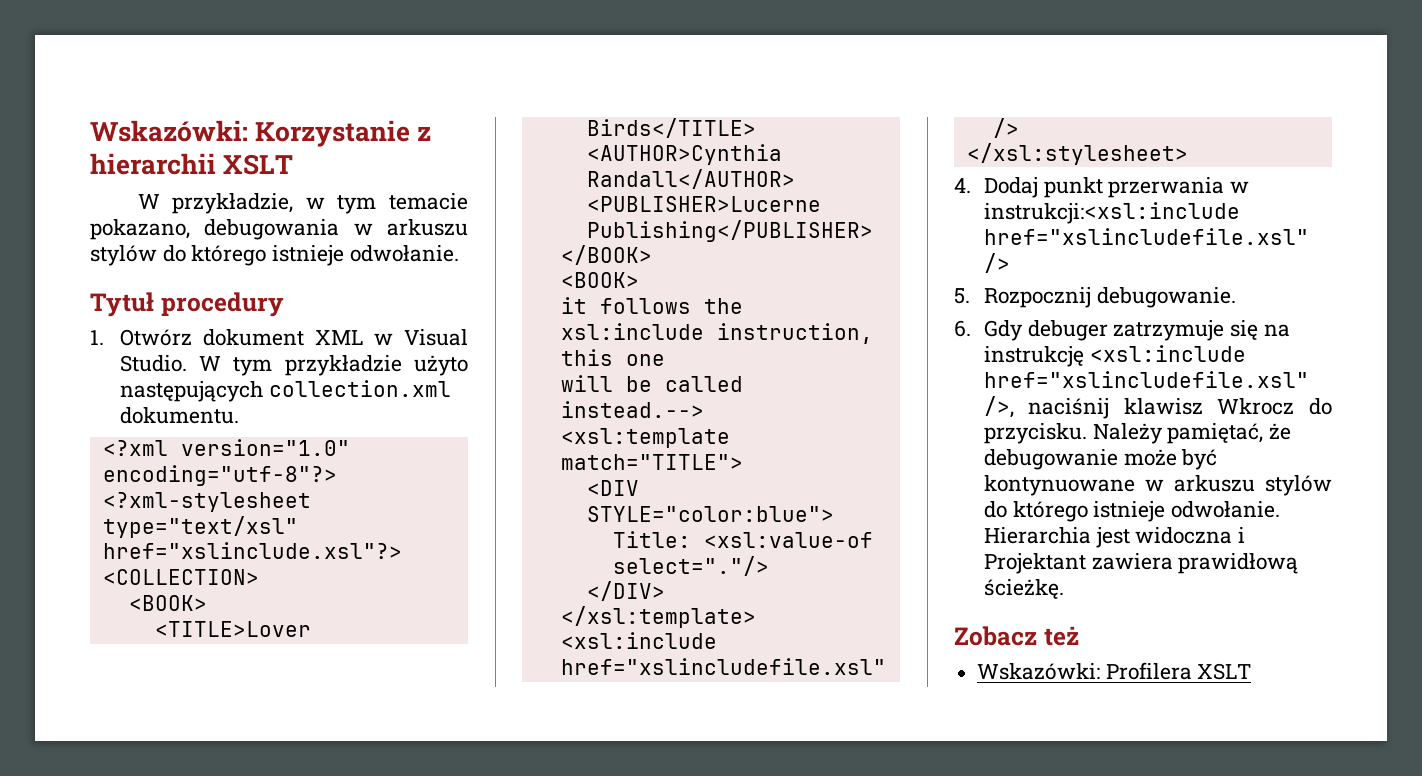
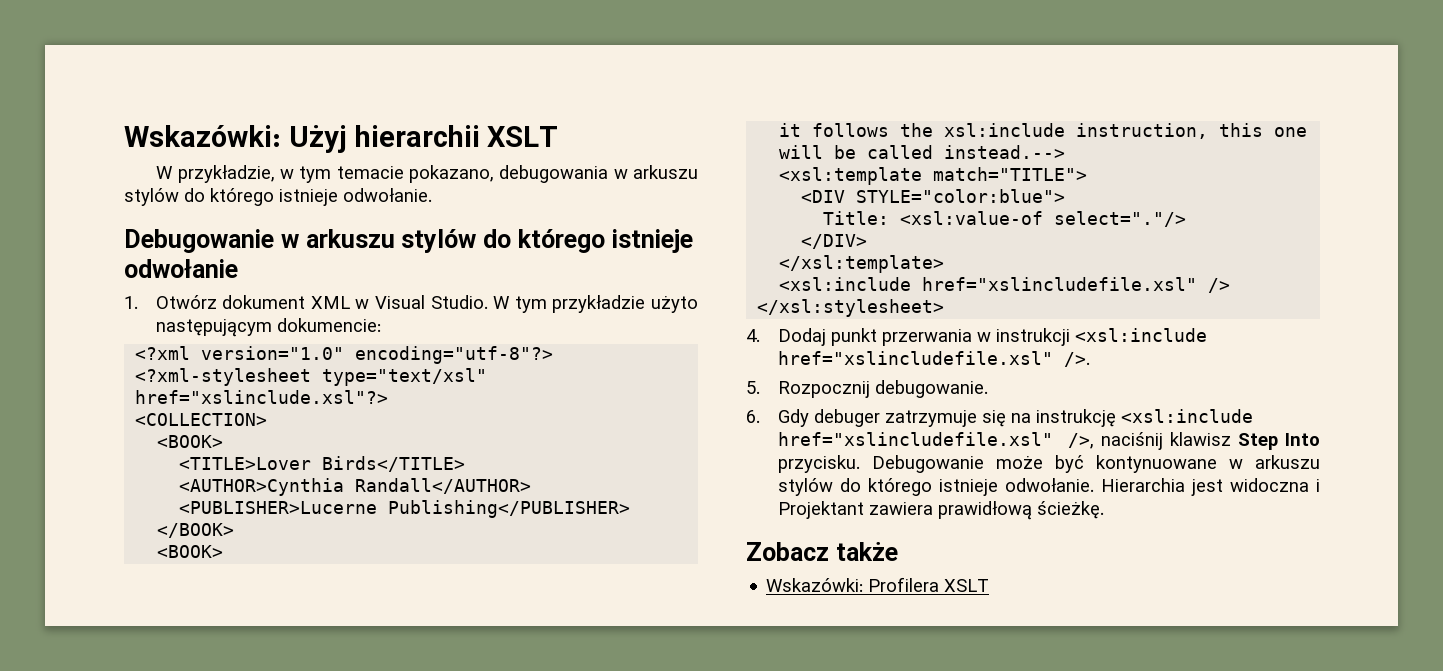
[90,120,432,147] Wskazówki: Korzystanie z -> [124,125,347,153] Wskazówki: Użyj
[90,292,284,317] Tytuł procedury -> [124,229,693,253] [124,259,238,278] Debugowanie w arkuszu stylów do którego istnieje odwołanie
[119,380,451,402] [119,407,239,424] następujących collection.xml dokumentu. -> [155,318,381,337] następującym dokumencie:
[983,202,1240,224] [983,228,1309,245] [983,253,1010,273] instrukcji:<xsl:include href="xslincludefile.xsl" /> -> [995,328,1207,346] [777,351,1090,367] instrukcji <xsl:include href="xslincludefile.xsl" />.
[1217,398,1332,415] [983,423,1291,444] [983,449,1118,470] Wkrocz do przycisku. Należy pamiętać, że debugowanie -> [1237,433,1320,450] [777,455,984,473] Step Into przycisku. Debugowanie
[1043,626,1079,646] też -> [835,542,898,561] także

